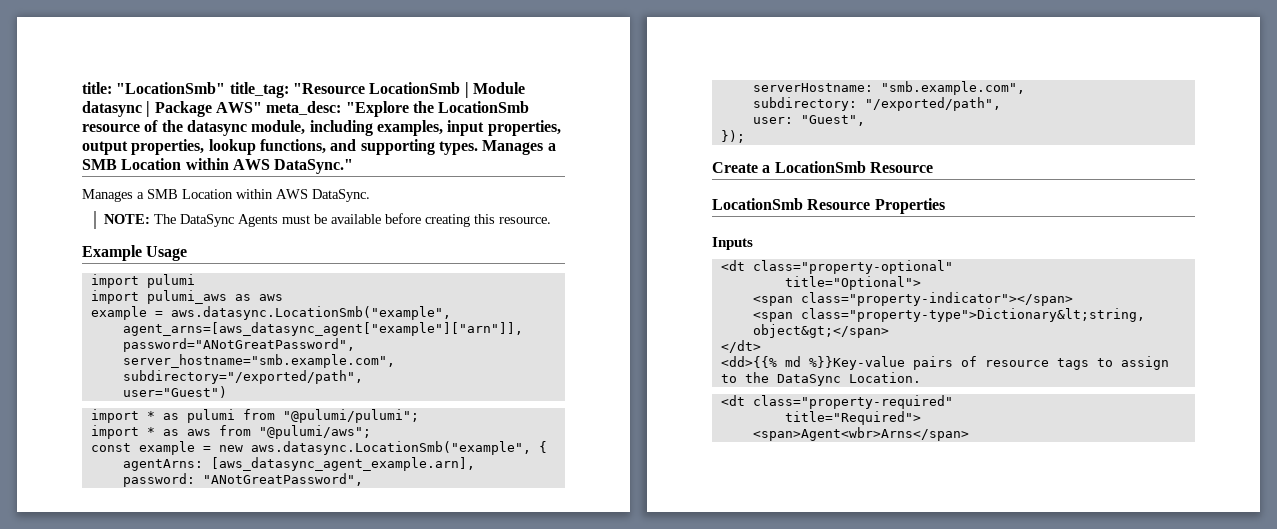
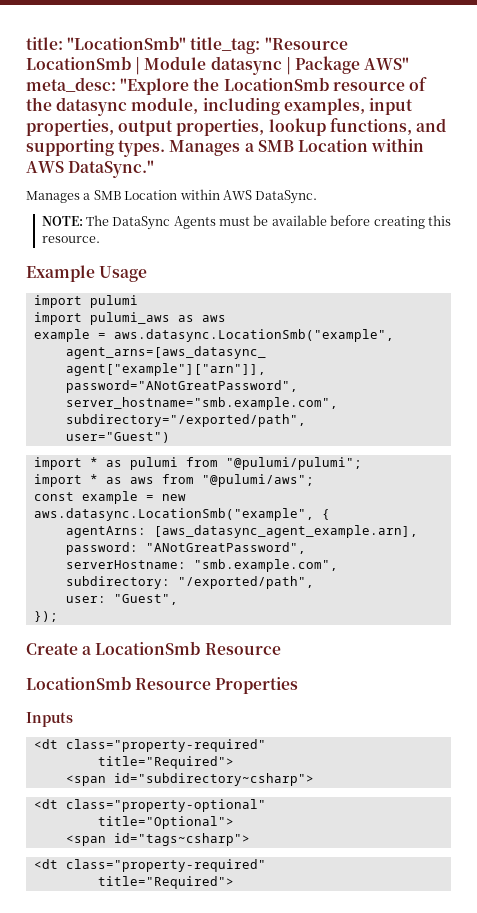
(753, 243) none -> [33,739,266,752] [97,756,234,769] [65,773,314,786] // <dt class="property-required" // title="Required"> // <span id="subdirectory~csharp">
[800,292,1073,306] [752,308,1145,322] [752,324,889,338] [720,340,761,353] [720,356,1169,370] [720,372,921,386] [720,395,953,409] [784,411,921,425] [752,427,969,441] class="property-indicator"></span> // <span class="property-type">Dictionary&lt;string, object&gt;</span> // </dt> // <dd>{{% md %}}Key-value pairs of resource tags to assign to the DataSync Location. // <dt class="property-required" // title="Required"> // <span>Agent<wbr>Arns</span> -> [113,833,250,846] [33,859,266,872] [97,876,234,889] id="tags~csharp"> // <dt class="property-required" // title="Required">

